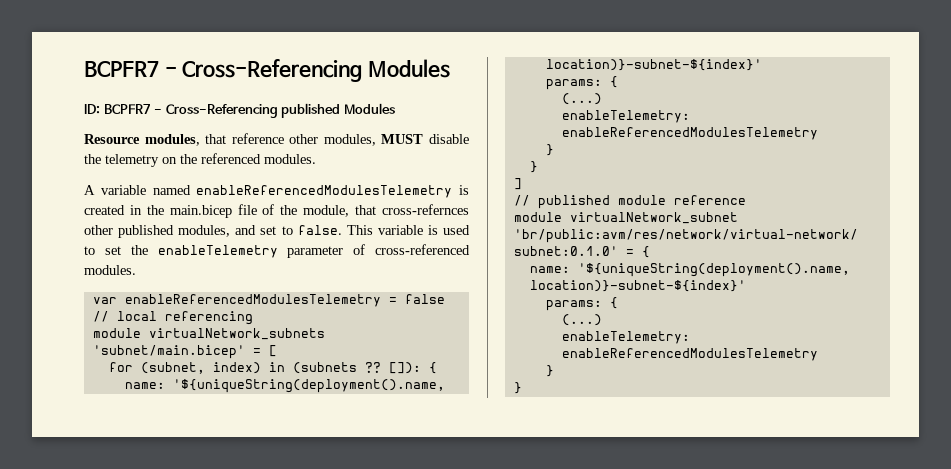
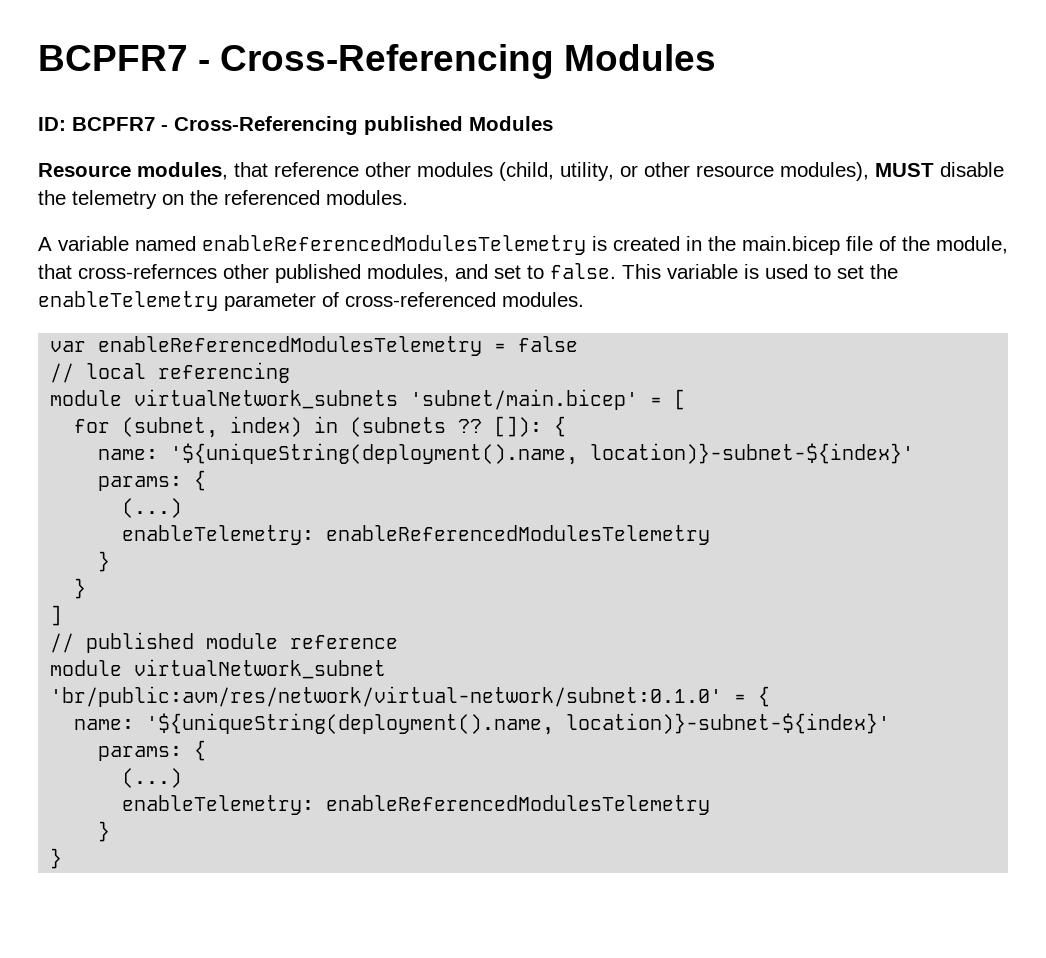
[323,134,376,146] modules, -> [417,162,869,181] modules (child, utility, or other resource modules),

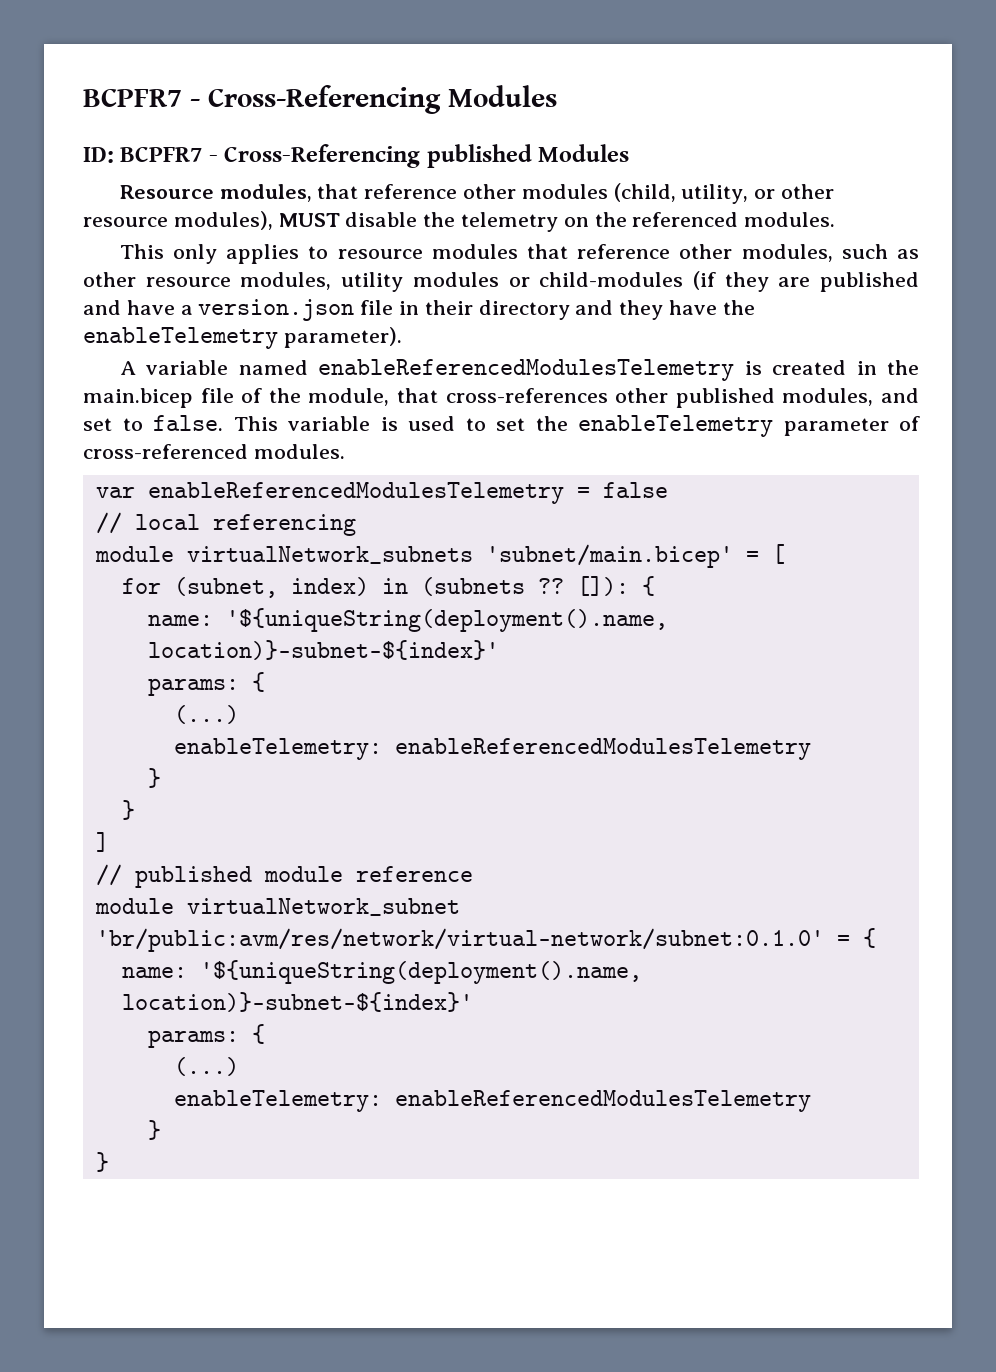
(408, 197) none -> [119,244,919,264] [83,271,920,292] [83,299,755,321] [83,327,402,349] // This only applies to resource modules that reference other modules, such as other resource modules, utility modules or child-modules (if they are published and have a version.json file in their directory and they have the enableTelemetry parameter).
[78,264,217,279] cross-refernces -> [445,388,608,403] cross-references

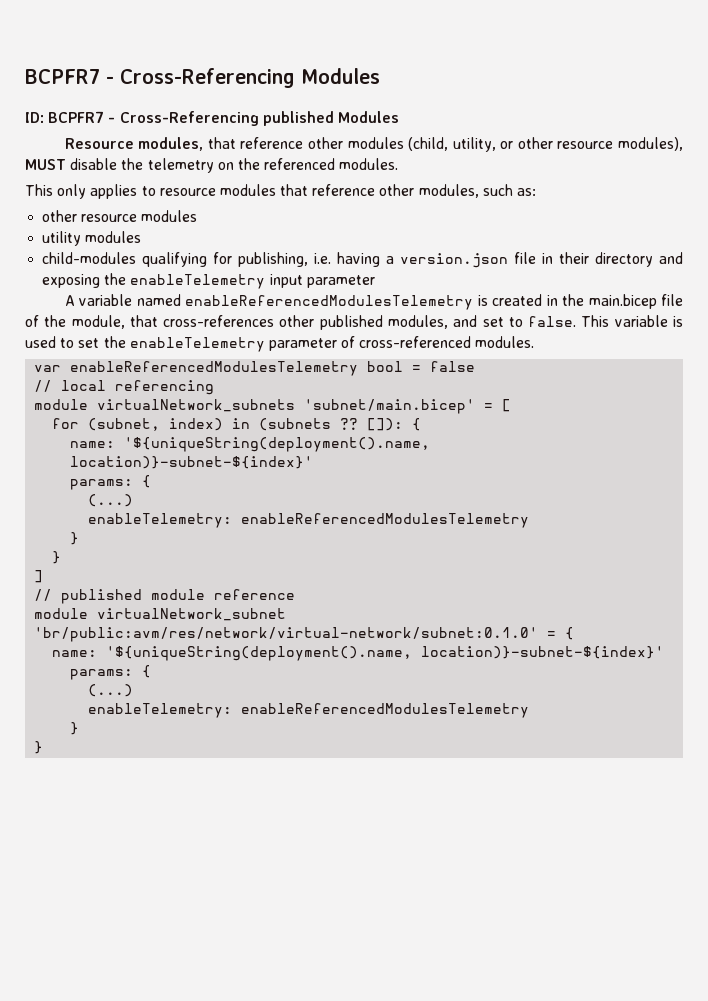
[897,249,919,259] [83,272,332,290] as other resource modules, -> [517,188,537,196] [42,210,198,222] as: // other resource modules //
[508,271,920,292] [83,300,175,315] or child-modules (if they are published and have -> [42,252,381,267] // child-modules qualifying for publishing, i.e. having
[619,300,755,320] [83,327,402,349] they have the enableTelemetry parameter). -> [42,273,375,289] exposing the enableTelemetry input parameter
(564, 493) none -> [367,361,404,372] bool

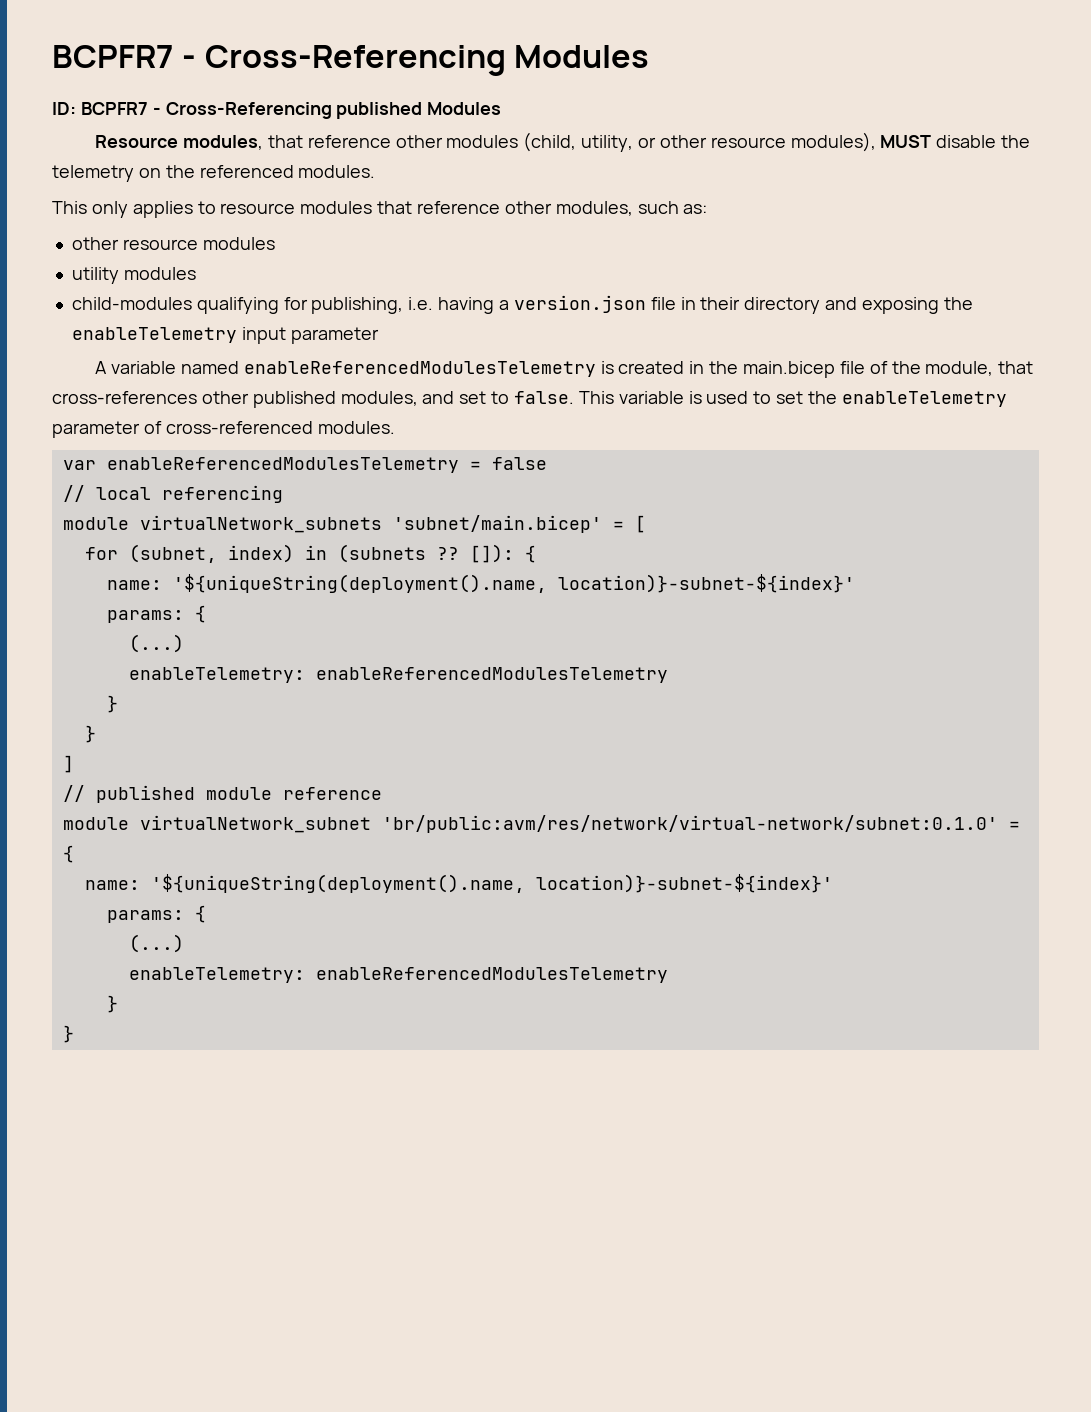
[367,361,404,372] bool -> (459, 465) none

